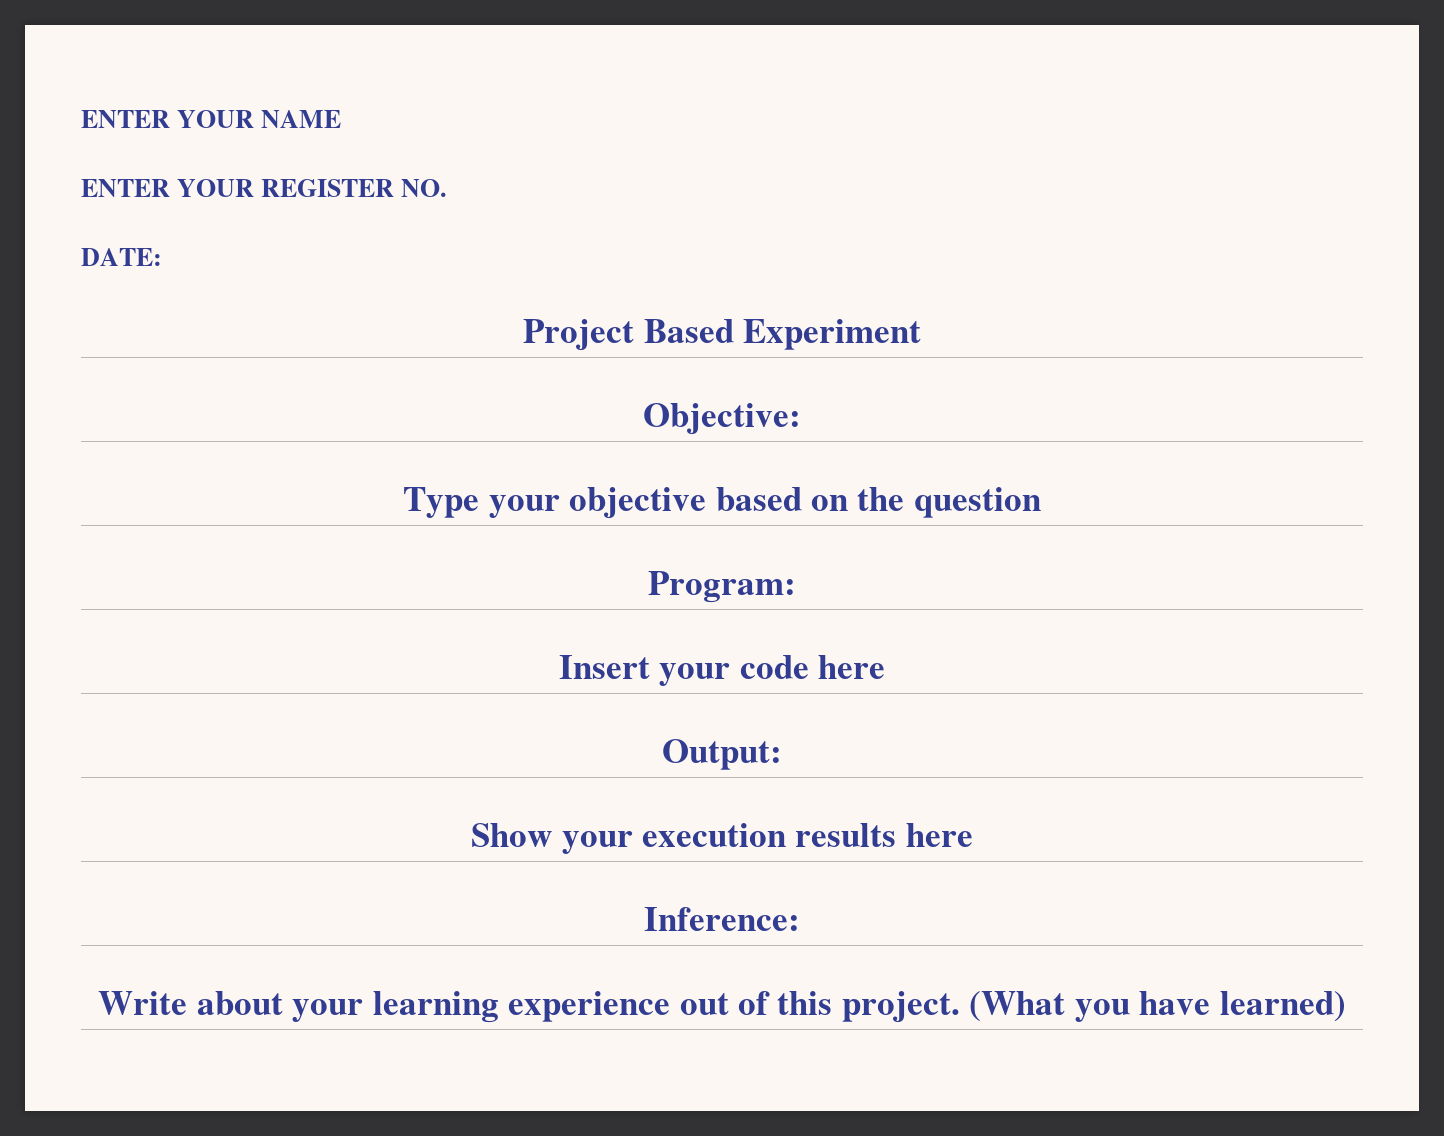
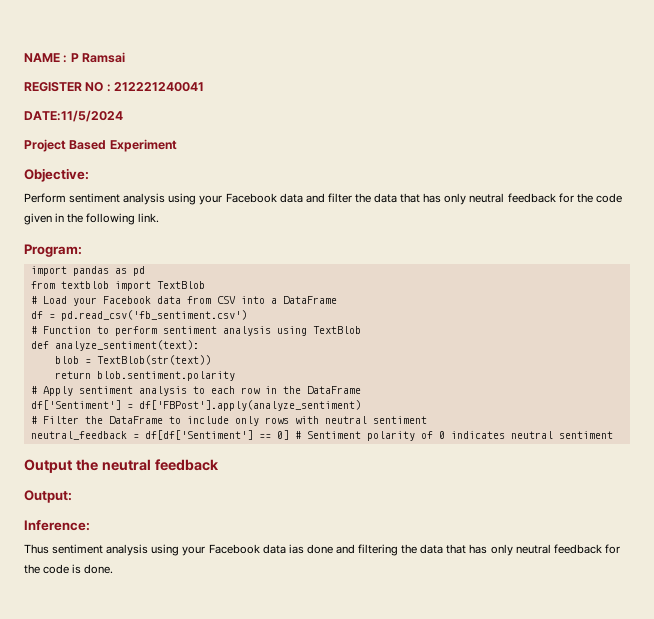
[81,110,255,128] ENTER YOUR -> (24, 57) none
[81,179,448,197] [81,248,162,266] [523,319,921,351] [643,403,801,435] [403,487,1041,519] [648,571,796,603] [558,655,886,686] [662,739,782,770] [471,823,973,854] [644,907,800,931] [98,991,1346,1023] // ENTER YOUR REGISTER NO. // DATE: // Project Based Experiment // Objective: // Type your objective based on the question // Program: // Insert your code here // Output: // Show your execution results here // Inference: // Write about your learning experience out of this project. (What you have learned) -> [63,52,126,63] [24,82,205,92] [24,110,123,122] [24,139,177,152] [24,168,89,182] [24,193,622,205] [24,213,160,225] [24,244,82,257] [30,266,145,276] [30,281,205,291] [30,296,337,306] [30,310,247,321] [30,326,361,336] [30,340,199,351] [54,355,211,365] [54,371,235,381] [30,386,361,396] [30,400,361,411] [30,416,427,426] [30,430,613,441] [24,459,219,473] [24,490,72,503] [24,520,90,531] [24,544,620,556] [24,564,114,574] : P Ramsai // REGISTER NO : 212221240041 // DATE:11/5/2024 // Project Based Experiment // Objective: // Perform sentiment analysis using your Facebook data and filter the data that has only neutral feedback for the code given in the following link. // Program: // import pandas as pd // from textblob import TextBlob // # Load your Facebook data from CSV into a DataFrame // df = pd.read_csv('fb_sentiment.csv') // # Function to perform sentiment analysis using TextBlob // def analyze_sentiment(text): // blob = TextBlob(str(text)) // return blob.sentiment.polarity // # Apply sentiment analysis to each row in the DataFrame // df['Sentiment'] = df['FBPost'].apply(analyze_sentiment) // # Filter the DataFrame to include only rows with neutral sentiment // neutral_feedback = df[df['Sentiment'] == 0] # Sentiment polarity of 0 indicates neutral sentiment // Output the neutral feedback // Output: // Inference: // Thus sentiment analysis using your Facebook data ias done and filtering the data that has only neutral feedback for the code is done.

